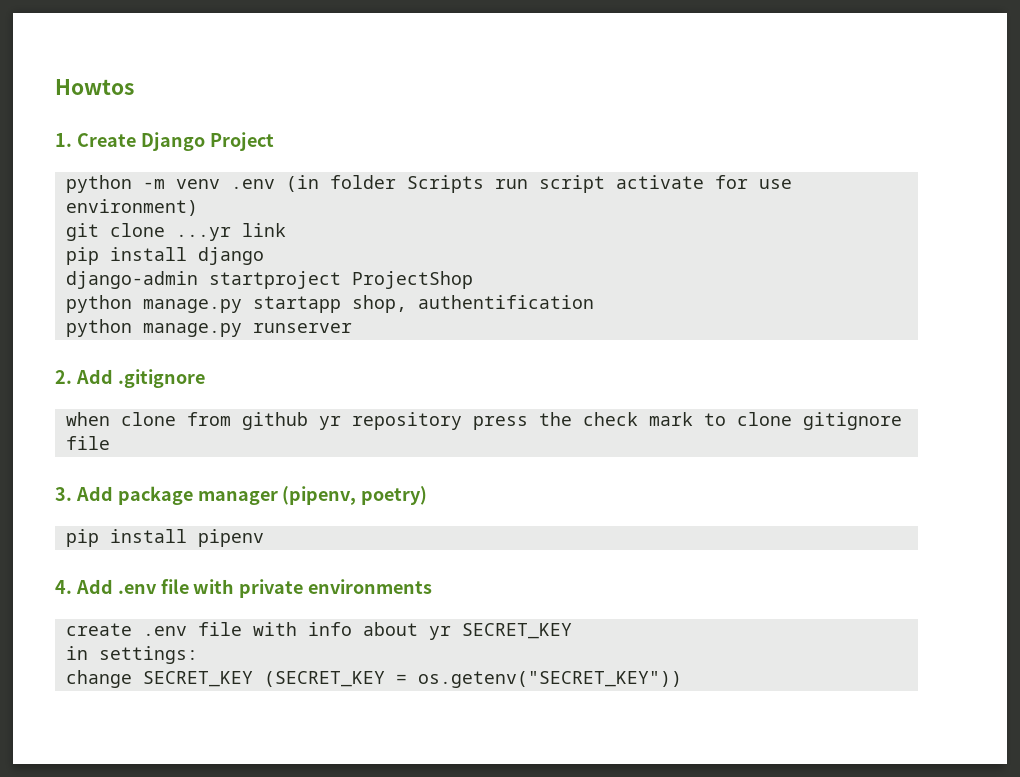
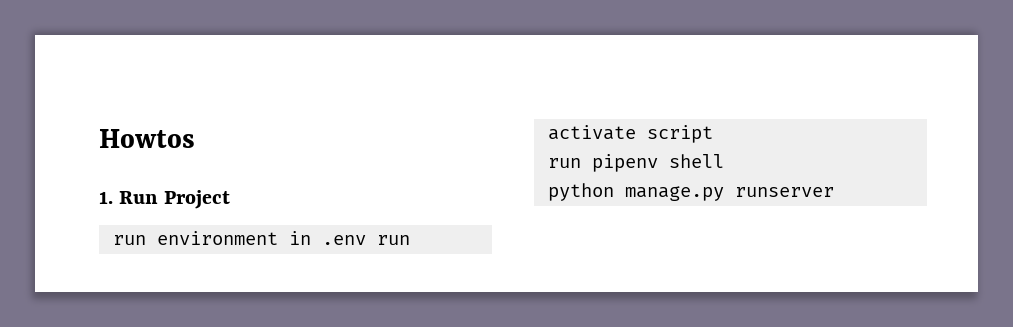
[76,132,205,151] Create Django -> [119,191,159,204] Run
[65,175,792,193] [65,199,198,216] [65,223,286,241] [65,247,264,265] [65,271,473,289] [65,295,594,313] [65,319,352,337] [55,369,205,388] [65,412,902,430] [65,436,110,450] [55,486,428,505] [65,529,264,547] [55,579,433,598] [65,622,572,640] [65,646,198,664] [65,670,682,688] python -m venv .env (in folder Scripts run script activate for use environment) // git clone ...yr link // pip install django // django-admin startproject ProjectShop // python manage.py startapp shop, authentification // python manage.py runserver // 2. Add .gitignore // when clone from github yr repository press the check mark to clone gitignore file // 3. Add package manager (pipenv, poetry) // pip install pipenv // 4. Add .env file with private environments // create .env file with info about yr SECRET_KEY // in settings: // change SECRET_KEY (SECRET_KEY = os.getenv("SECRET_KEY")) -> [112,231,410,245] [547,125,713,143] [547,154,724,172] [547,183,834,201] run environment in .env run activate script // run pipenv shell // python manage.py runserver

